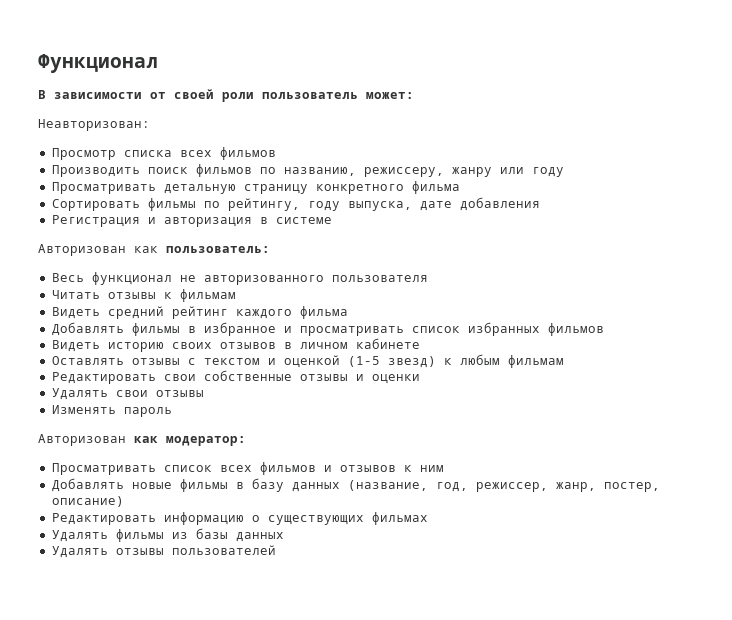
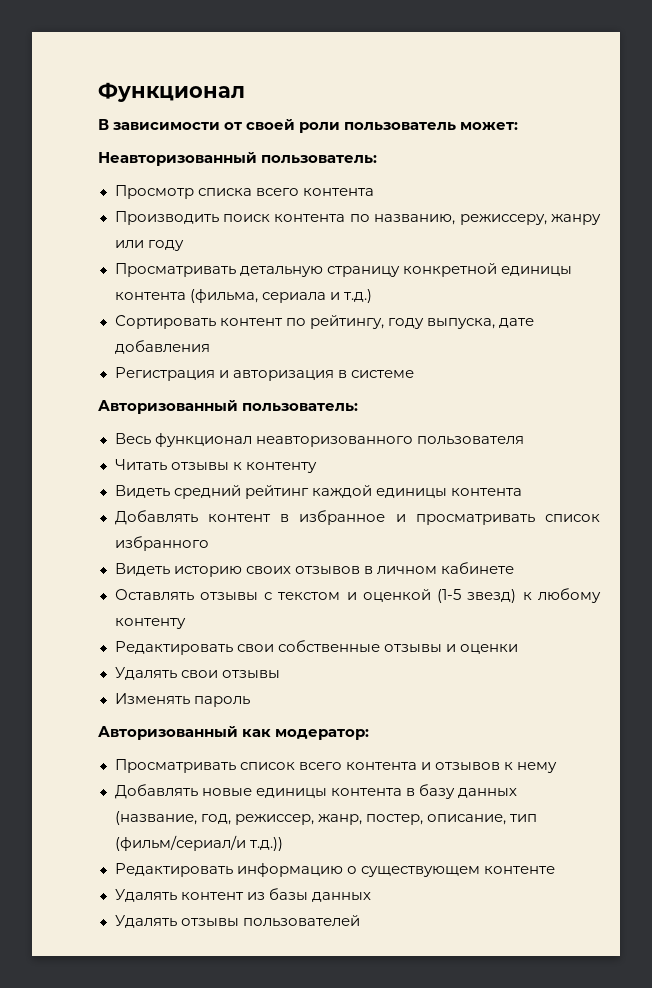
[38,119,150,131] Неавторизован: -> [98,152,378,166] Неавторизованный пользователь:
[179,147,276,160] всех фильмов -> [255,188,374,196] всего контента
[195,164,252,177] фильмов -> [274,214,346,222] контента
[315,181,460,194] конкретного фильма -> [402,263,572,277] [114,289,372,303] конкретной единицы контента (фильма, сериала и т.д.)
[147,198,196,211] фильмы -> [219,318,283,326] контент
[38,244,158,256] Авторизован как -> [98,400,238,414] Авторизованный
[179,275,324,285] не авторизованного -> [255,436,413,447] неавторизованного
[179,289,236,302] фильмам -> [245,462,317,473] контенту
[235,306,348,319] [51,322,180,336] каждого фильма // Добавлять фильмы -> [311,485,522,498] [114,510,271,525] каждой единицы контента // Добавлять контент
[467,322,604,336] избранных фильмов -> [114,536,209,551] избранного
[459,354,564,368] любым фильмам -> [538,588,601,603] [114,618,186,629] любому контенту
[38,434,126,446] Авторизован -> [98,726,238,740] Авторизованный
[219,462,316,475] всех фильмов -> [298,762,417,770] всего контента
[419,465,444,472] ним -> [516,762,557,773] нему
[179,479,228,492] фильмы -> [255,788,402,798] единицы контента
[51,496,124,507] описание) -> [426,814,537,825] [114,835,283,851] описание, тип (фильм/сериал/и т.д.))
[267,512,428,525] [51,529,164,542] существующих фильмах // Удалять фильмы -> [360,866,555,877] [114,889,244,902] существующем контенте // Удалять контент

